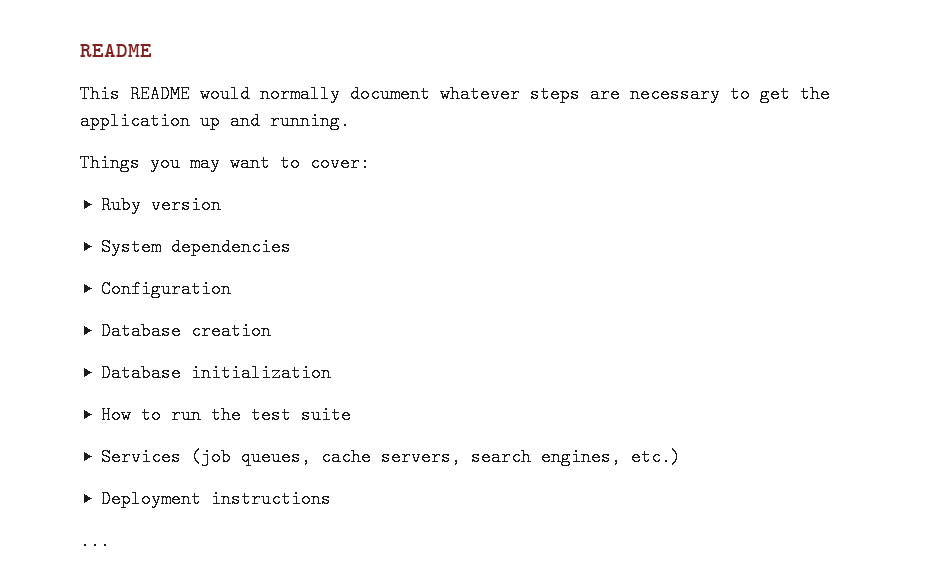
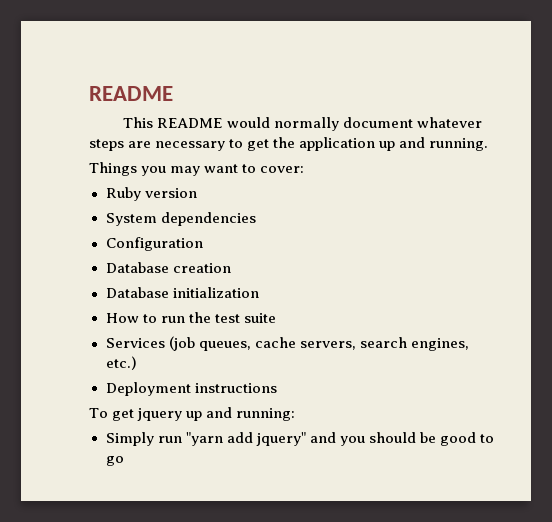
[80,532,110,550] ... -> [89,407,296,421] [105,432,495,446] [105,456,124,466] To get jquery up and running: // Simply run "yarn add jquery" and you should be good to go

